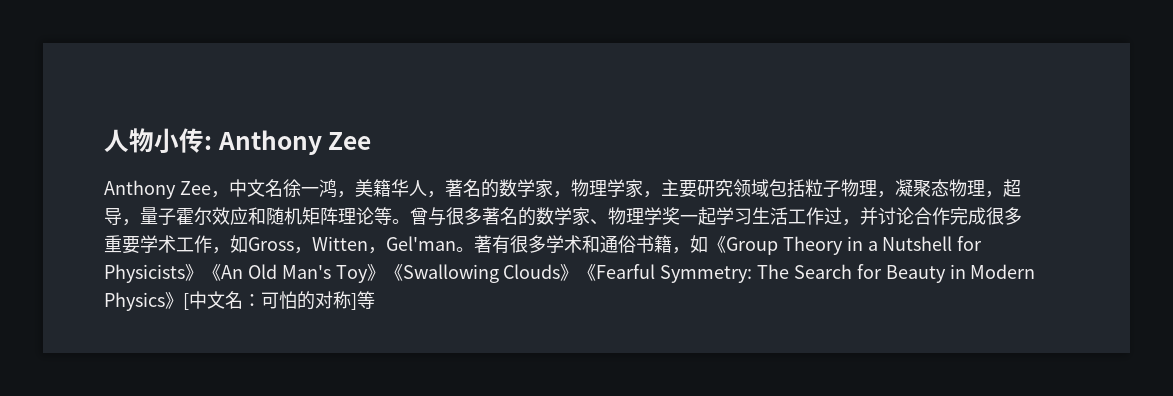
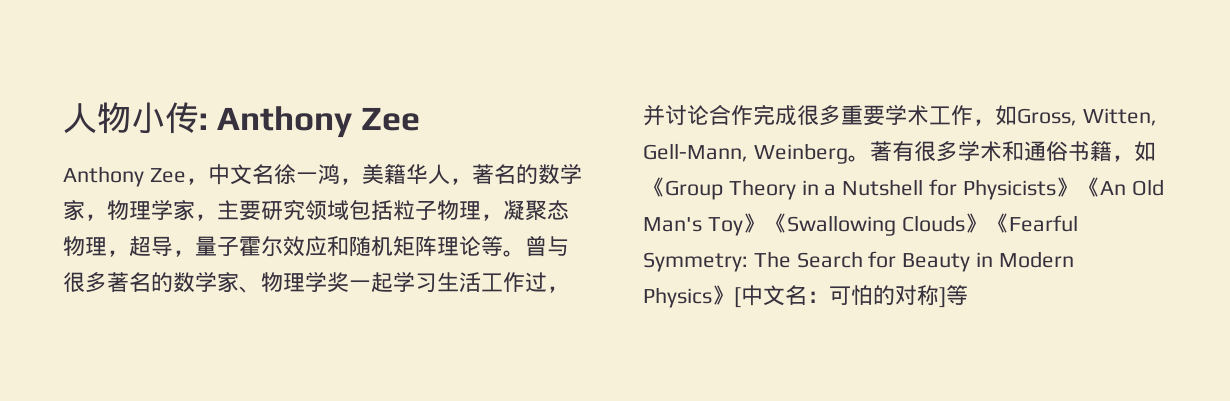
[248,236,456,254] Gross，Witten，Gel'man -> [1017,108,1157,126] [643,143,848,164] Gross, Witten, Gell-Mann, Weinberg

